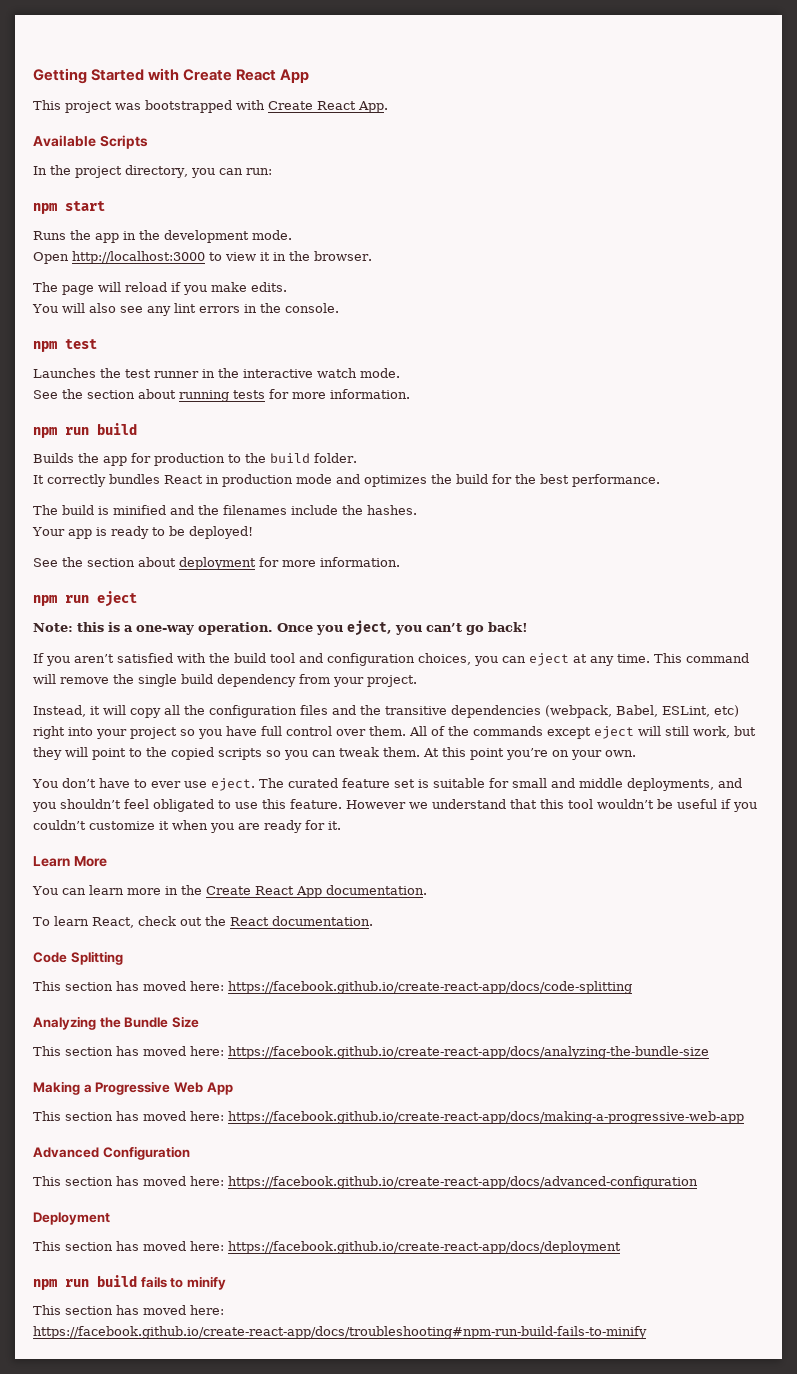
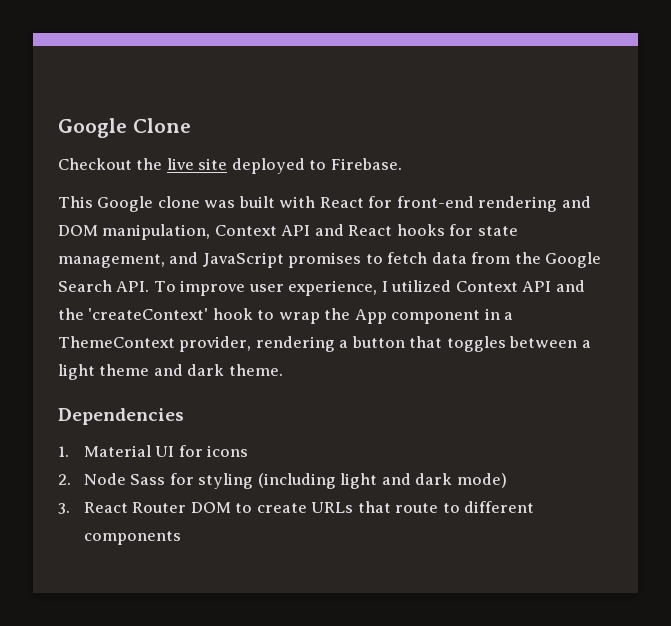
[33,68,310,84] [33,100,388,113] [33,135,148,149] [33,165,272,178] [33,201,105,214] [33,230,292,243] [33,251,372,264] [33,282,287,295] [32,303,339,316] [33,339,97,352] [33,368,400,378] [33,389,410,402] [33,423,137,438] [33,453,357,466] [33,474,660,487] [33,505,417,515] [32,526,253,539] [33,557,400,570] [33,591,137,607] [33,620,528,636] [33,653,749,666] [33,674,417,687] [33,705,739,718] [33,726,756,739] [33,747,636,760] [32,778,742,791] [32,799,757,812] [33,820,341,833] [33,856,107,867] [32,885,427,898] [33,916,373,928] [33,951,123,965] [33,981,632,994] [33,1016,199,1030] [33,1046,709,1059] [33,1081,233,1095] [33,1111,744,1124] [33,1146,190,1160] [33,1176,698,1189] [33,1212,110,1225] [33,1241,621,1254] [33,1275,226,1290] [33,1305,224,1315] [33,1326,647,1339] Getting Started with Create React App // This project was bootstrapped with Create React App. // Available Scripts // In the project directory, you can run: // npm start // Runs the app in the development mode. // Open http://localhost:3000 to view it in the browser. // The page will reload if you make edits. // You will also see any lint errors in the console. // npm test // Launches the test runner in the interactive watch mode. // See the section about running tests for more information. // npm run build // Builds the app for production to the build folder. // It correctly bundles React in production mode and optimizes the build for the best performance. // The build is minified and the filenames include the hashes. // Your app is ready to be deployed! // See the section about deployment for more information. // npm run eject // Note: this is a one-way operation. Once you eject, you can’t go back! // If you aren’t satisfied with the build tool and configuration choices, you can eject at any time. This command will remove the single build dependency from your project. // Instead, it will copy all the configuration files and the transitive dependencies (webpack, Babel, ESLint, etc) right into your project so you have full control over them. All of the commands except eject will still work, but they will point to the copied scripts so you can tweak them. At this point you’re on your own. // You don’t have to ever use eject. The curated feature set is suitable for small and middle deployments, and you shouldn’t feel obligated to use this feature. However we understand that this tool wouldn’t be useful if you couldn’t customize it when you are ready for it. // Learn More // You can learn more in the Create React App documentation. // To learn React, check out the React documentation. // Code Splitting // This section has moved here: https://facebook.github.io/create-react-app/docs/code-splitting // Analyzing the Bundle Size // This section has moved here: https://facebook.github.io/create-react-app/docs/analyzing-the-bundle-size // Making a Progressive Web App // This section has moved here: https://facebook.github.io/create-react-app/docs/making-a-progressive-web-app // Advanced Configuration // This section has moved here: https://facebook.github.io/create-react-app/docs/advanced-configuration // Deployment // This section has moved here: https://facebook.github.io/create-react-app/docs/deployment // npm run build fails to minify // This section has moved here: https://facebook.github.io/create-react-app/docs/troubleshooting#npm-run-build-fails-to-minify -> [58,118,191,138] [58,158,402,174] [58,196,591,212] [58,224,518,240] [58,252,602,268] [58,280,585,296] [58,308,514,324] [58,336,591,352] [58,364,283,380] [58,408,184,425] [58,445,249,457] [58,473,507,489] [58,501,535,514] [83,531,181,545] Google Clone // Checkout the live site deployed to Firebase. // This Google clone was built with React for front-end rendering and DOM manipulation, Context API and React hooks for state management, and JavaScript promises to fetch data from the Google Search API. To improve user experience, I utilized Context API and the 'createContext' hook to wrap the App component in a ThemeContext provider, rendering a button that toggles between a light theme and dark theme. // Dependencies // 1. Material UI for icons // 2. Node Sass for styling (including light and dark mode) // 3. React Router DOM to create URLs that route to different components

